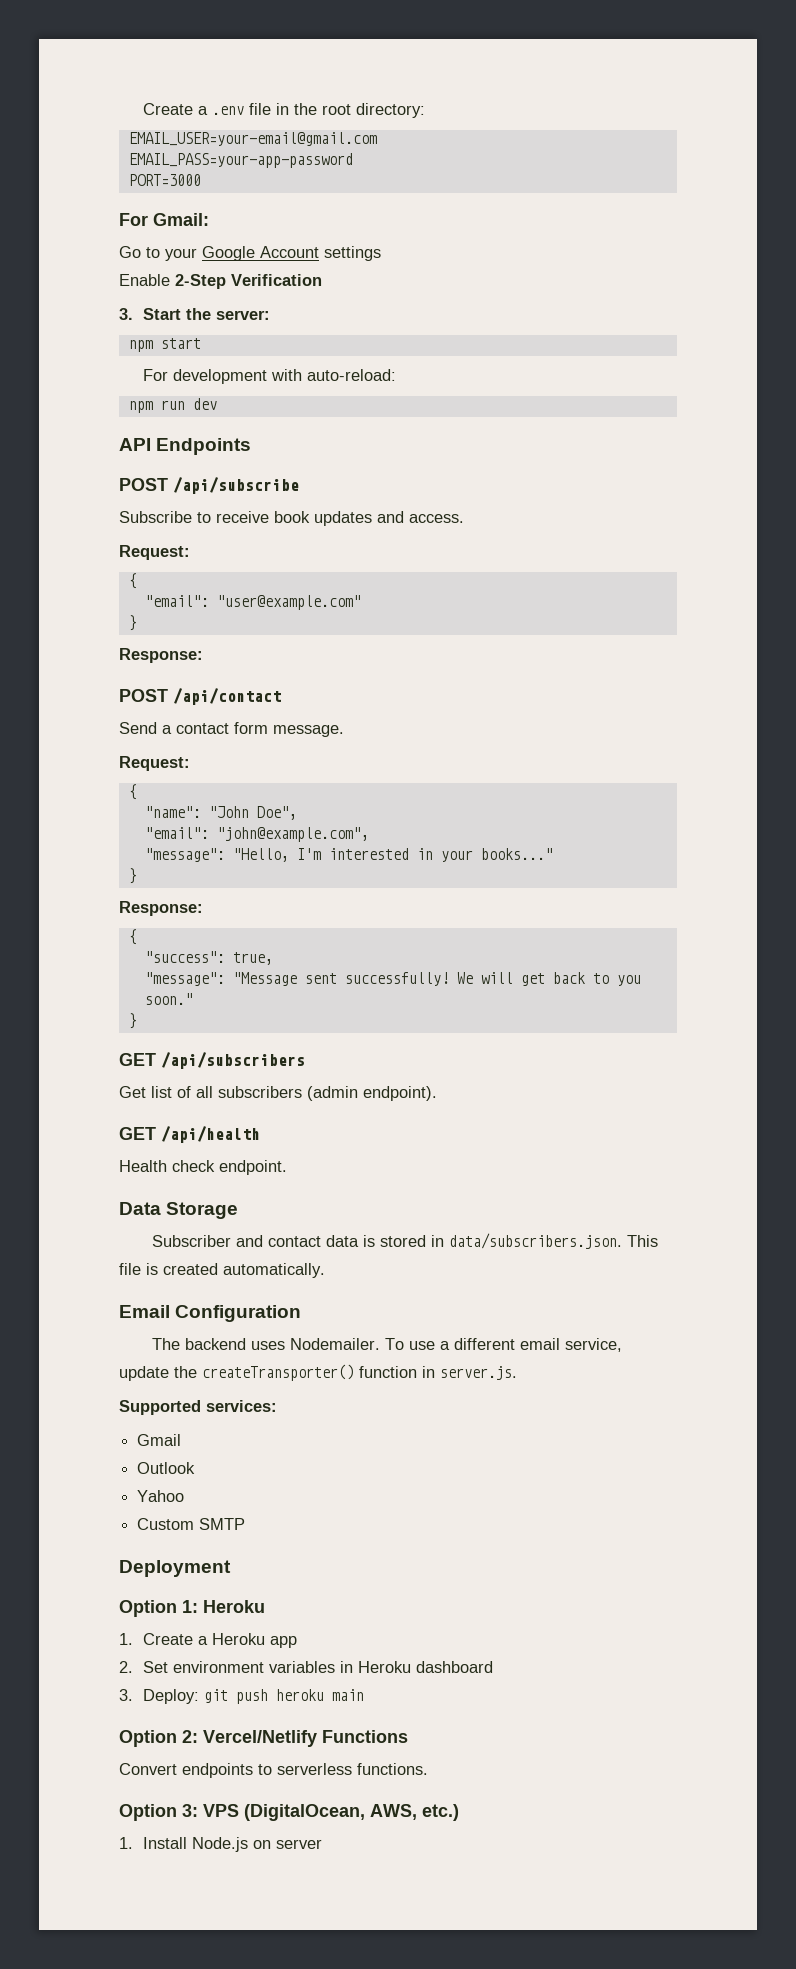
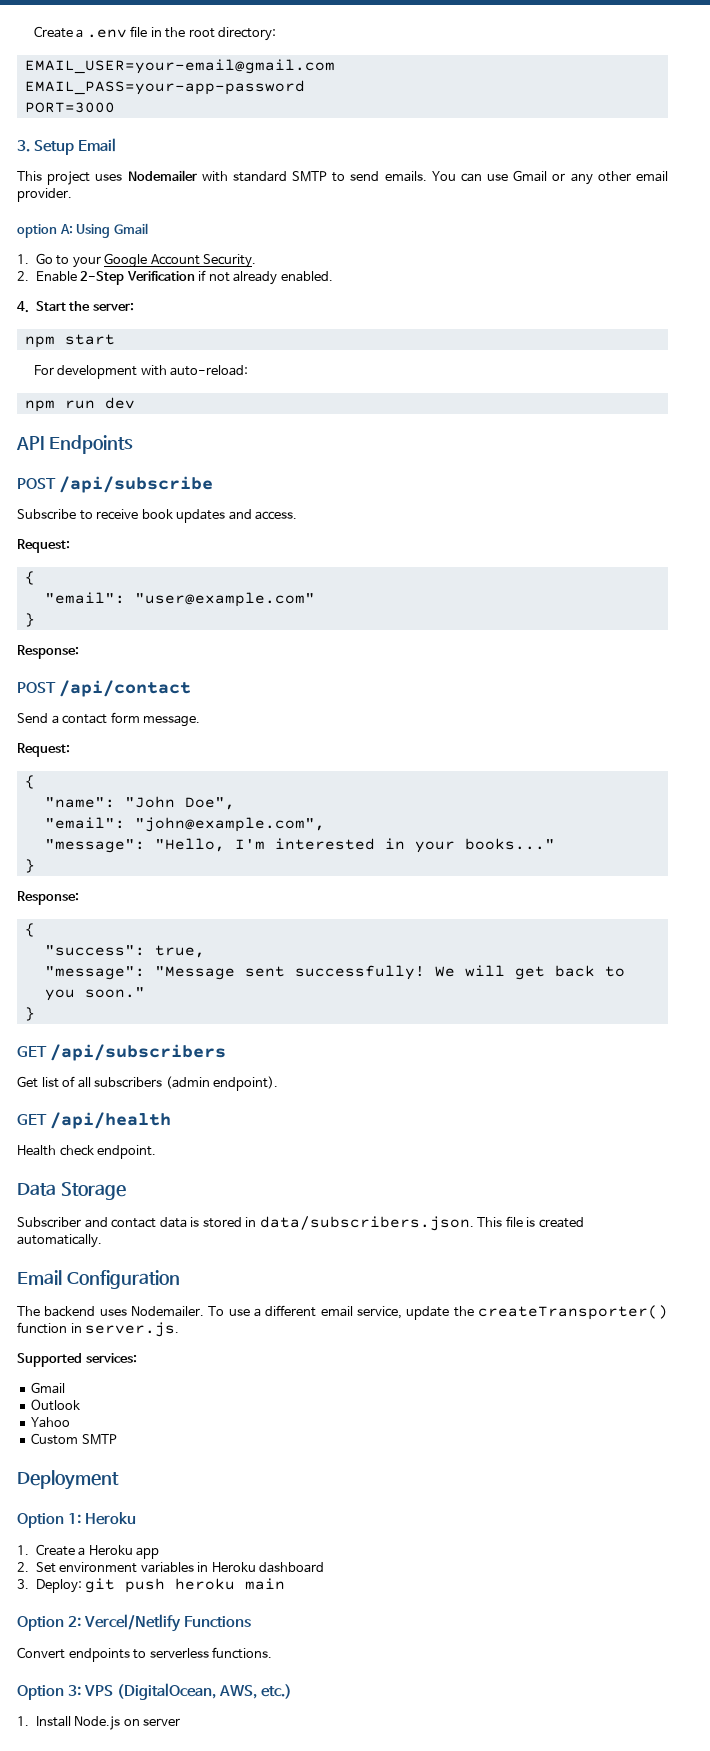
[119,213,209,226] For Gmail: // -> [17,138,117,155] [17,170,668,185] [17,188,72,202] [17,223,148,238] [17,254,29,264] 3. Setup Email // This project uses Nodemailer with standard SMTP to send emails. You can use Gmail or any other email provider. // option A: Using Gmail // 1.
[324,246,381,261] settings // -> [203,254,257,268] [17,271,29,281] Security. // 2.
[119,308,133,320] // 3. -> [198,270,333,285] [17,301,29,313] if not already enabled. // 4.

